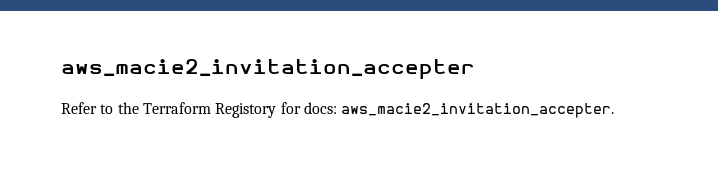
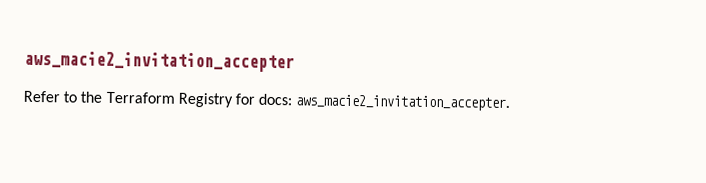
[215,103,277,118] Registory -> [177,92,233,108] Registry

